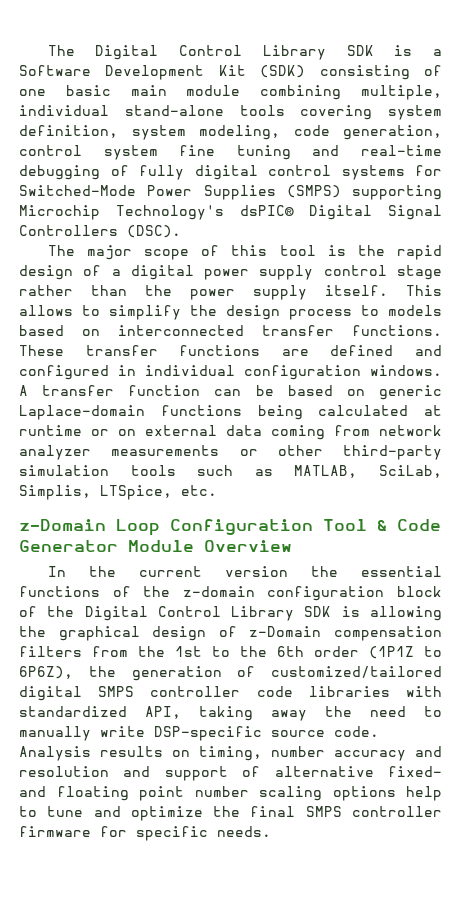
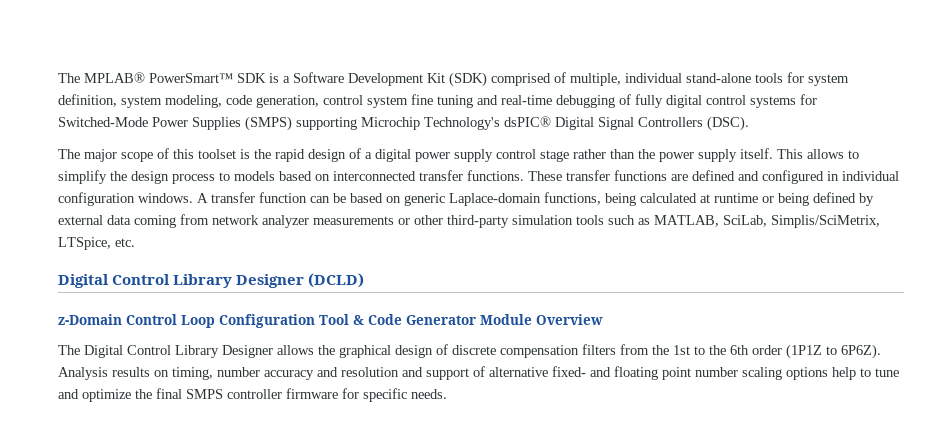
[47,45,326,60] The Digital Control Library -> [58,72,233,83] The MPLAB® PowerSmart™
[319,65,442,80] [19,85,342,100] consisting of one basic main module combining -> [491,72,566,86] comprised of
[300,105,373,120] covering -> [787,72,804,83] for
[279,245,316,256] tool -> [198,149,236,159] toolset
[160,405,242,416] functions -> [544,192,601,205] functions,
[118,429,136,436] on -> [778,192,874,206] being defined by
[19,485,91,500] Simplis, -> [771,215,880,228] Simplis/SciMetrix,
[19,519,106,531] // z-Domain -> [58,273,365,288] [58,314,177,325] // Digital Control Library Designer (DCLD) // z-Domain Control
[47,566,442,577] [19,586,442,601] [19,606,442,621] In the current version the essential functions of the z-domain configuration block of the Digital Control Library SDK is allowing -> [58,345,314,358] The Digital Control Library Designer allows
[249,626,322,637] z-Domain -> [452,345,496,355] discrete
[19,666,442,681] [19,686,442,701] [19,706,442,721] [19,726,379,741] 6P6Z), the generation of customized/tailored digital SMPS controller code libraries with standardized API, taking away the need to manually write DSP-specific source code. -> [841,344,881,359] 6P6Z).

